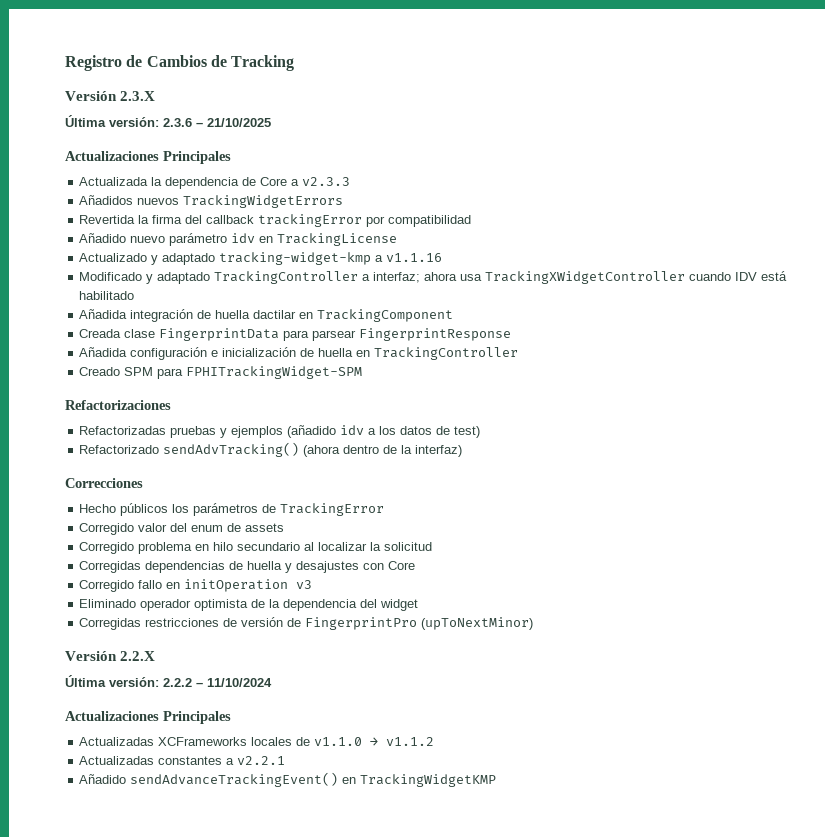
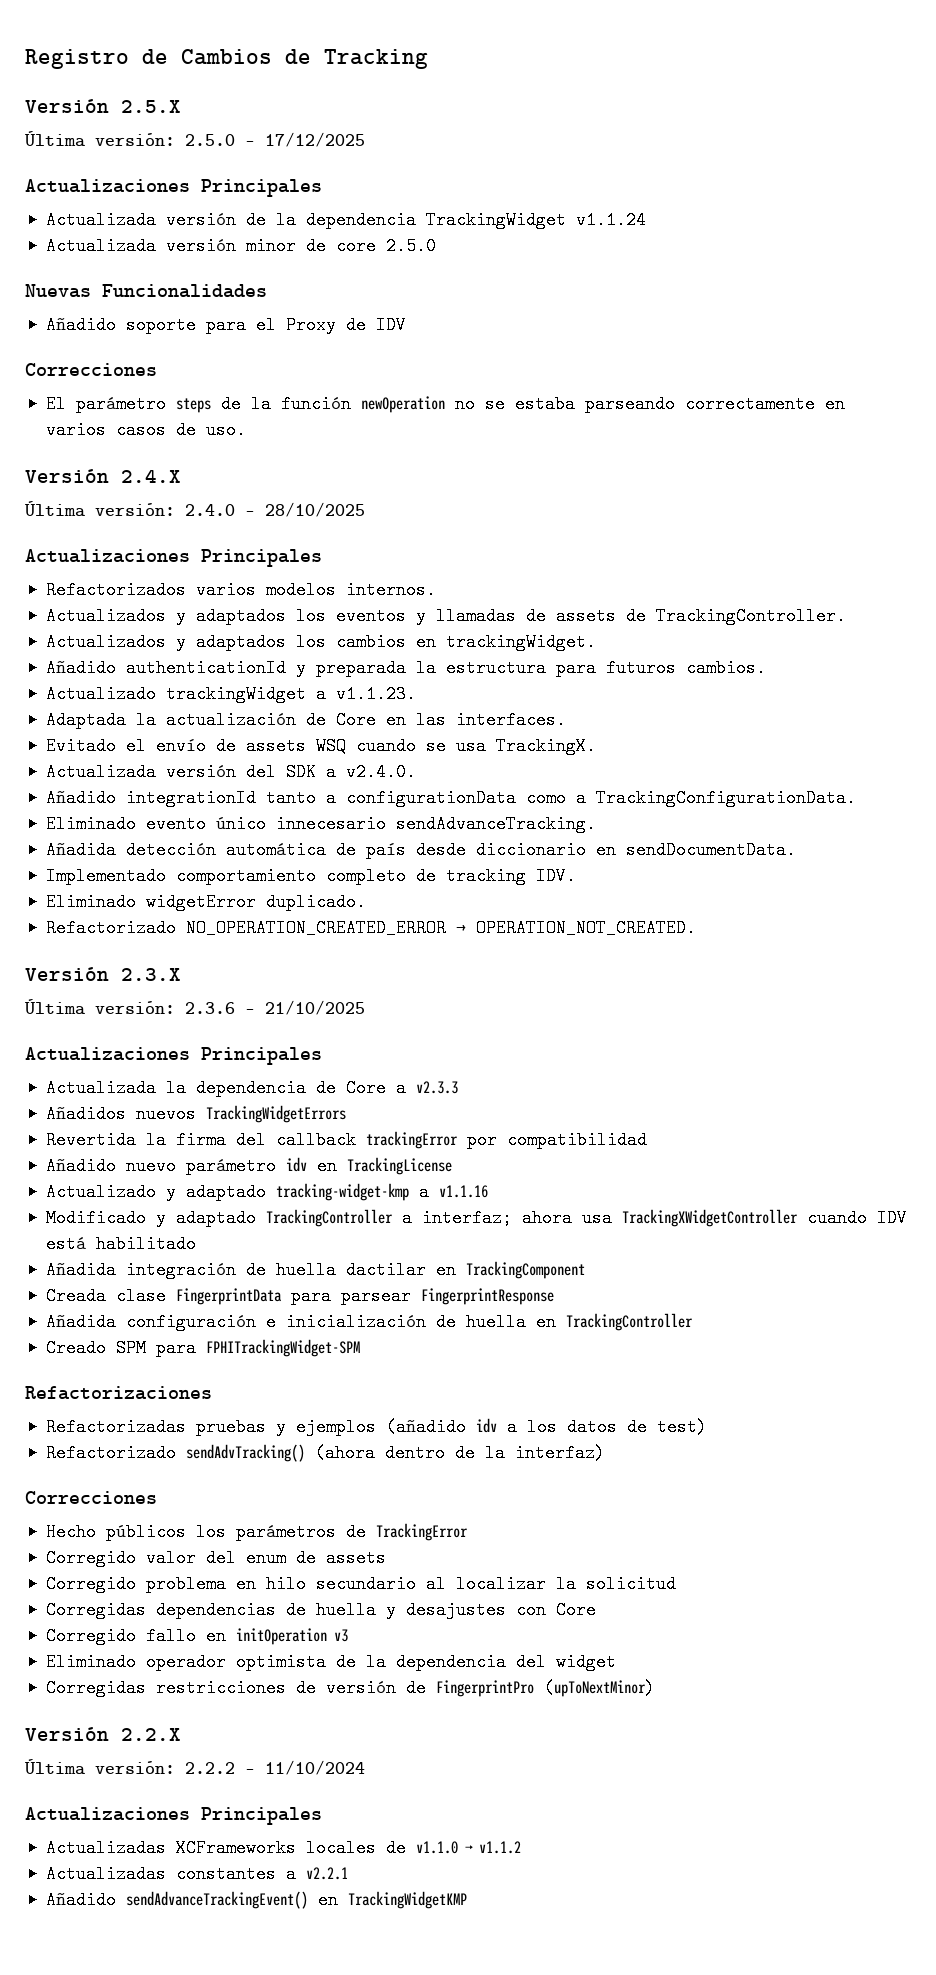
(295, 63) none -> [25,99,181,113] [24,131,365,147] [25,179,322,197] [45,211,646,229] [45,237,436,255] [25,284,267,298] [45,316,406,334] [25,363,157,376] [45,395,845,413] [45,421,246,439] [25,469,181,483] [24,501,365,517] [25,549,322,567] [45,581,436,599] [45,607,846,625] [45,633,596,651] [45,659,766,677] [45,685,416,703] [45,711,566,729] [45,737,596,755] [45,763,416,781] [45,789,856,807] [45,815,596,833] [45,841,796,859] [45,867,576,885] [45,893,366,911] [45,919,696,937] // Versión 2.5.X // Última versión: 2.5.0 – 17/12/2025 // Actualizaciones Principales // Actualizada versión de la dependencia TrackingWidget v1.1.24 // Actualizada versión minor de core 2.5.0 // Nuevas Funcionalidades // Añadido soporte para el Proxy de IDV // Correcciones // El parámetro steps de la función newOperation no se estaba parseando correctamente en varios casos de uso. // Versión 2.4.X // Última versión: 2.4.0 – 28/10/2025 // Actualizaciones Principales // Refactorizados varios modelos internos. // Actualizados y adaptados los eventos y llamadas de assets de TrackingController. // Actualizados y adaptados los cambios en trackingWidget. // Añadido authenticationId y preparada la estructura para futuros cambios. // Actualizado trackingWidget a v1.1.23. // Adaptada la actualización de Core en las interfaces. // Evitado el envío de assets WSQ cuando se usa TrackingX. // Actualizada versión del SDK a v2.4.0. // Añadido integrationId tanto a configurationData como a TrackingConfigurationData. // Eliminado evento único innecesario sendAdvanceTracking. // Añadida detección automática de país desde diccionario en sendDocumentData. // Implementado comportamiento completo de tracking IDV. // Eliminado widgetError duplicado. // Refactorizado NO_OPERATION_CREATED_ERROR → OPERATION_NOT_CREATED.

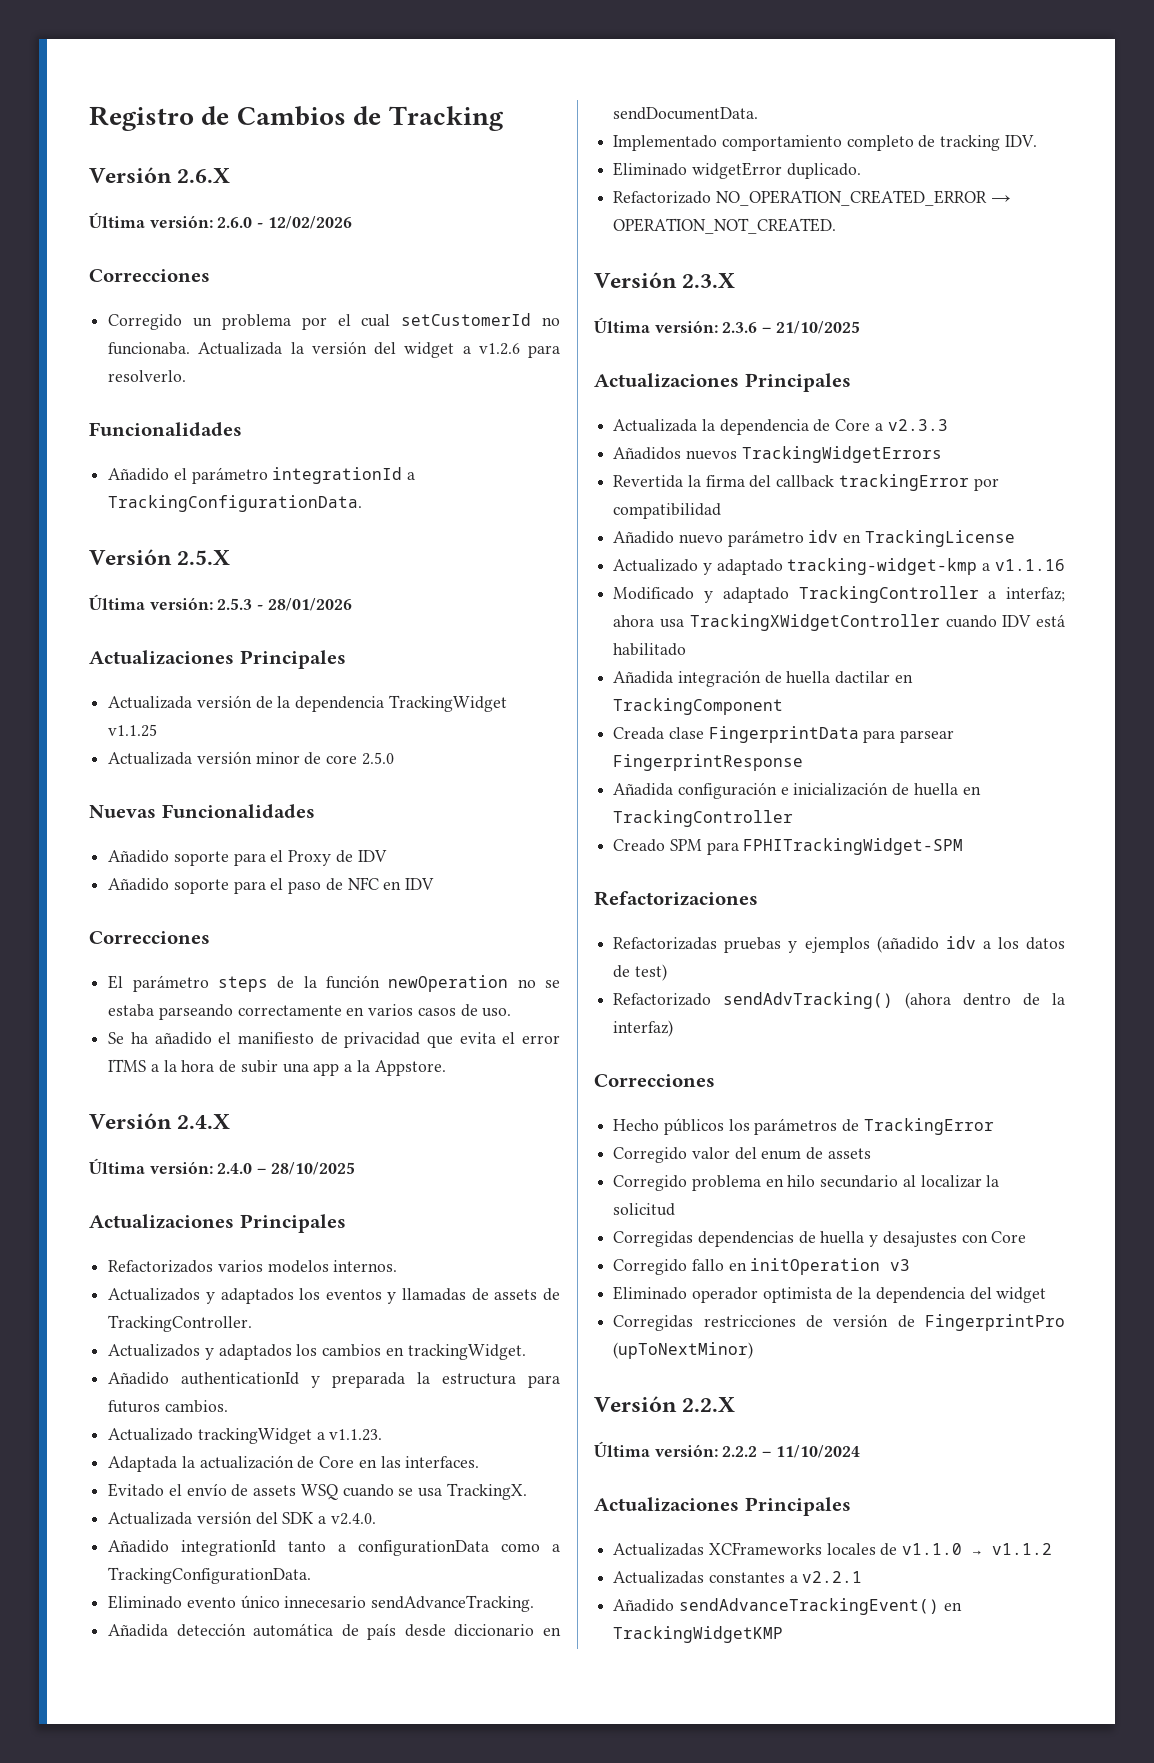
(428, 59) none -> [89,167,231,183] [89,212,352,229] [89,269,210,282] [108,313,560,330] [108,341,560,358] [108,370,187,382] [89,422,242,436] [108,467,416,484] [108,495,363,512] // Versión 2.6.X // Última versión: 2.6.0 - 12/02/2026 // Correcciones // Corregido un problema por el cual setCustomerId no funcionaba. Actualizada la versión del widget a v1.2.6 para resolverlo. // Funcionalidades // Añadido el parámetro integrationId a TrackingConfigurationData.
[185,132,365,147] 2.5.0 – 17/12/2025 -> [217,598,352,611] 2.5.3 - 28/01/2026
[575,211,646,229] v1.1.24 -> [108,724,158,737] v1.1.25
(406, 325) none -> [108,877,435,894] // Añadido soporte para el paso de NFC en IDV
(246, 430) none -> [108,1032,561,1048] [108,1059,446,1076] // Se ha añadido el manifiesto de privacidad que evita el error ITMS a la hora de subir una app a la Appstore.

